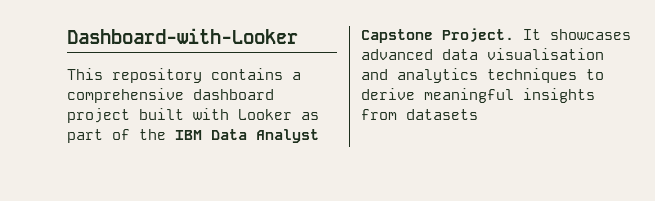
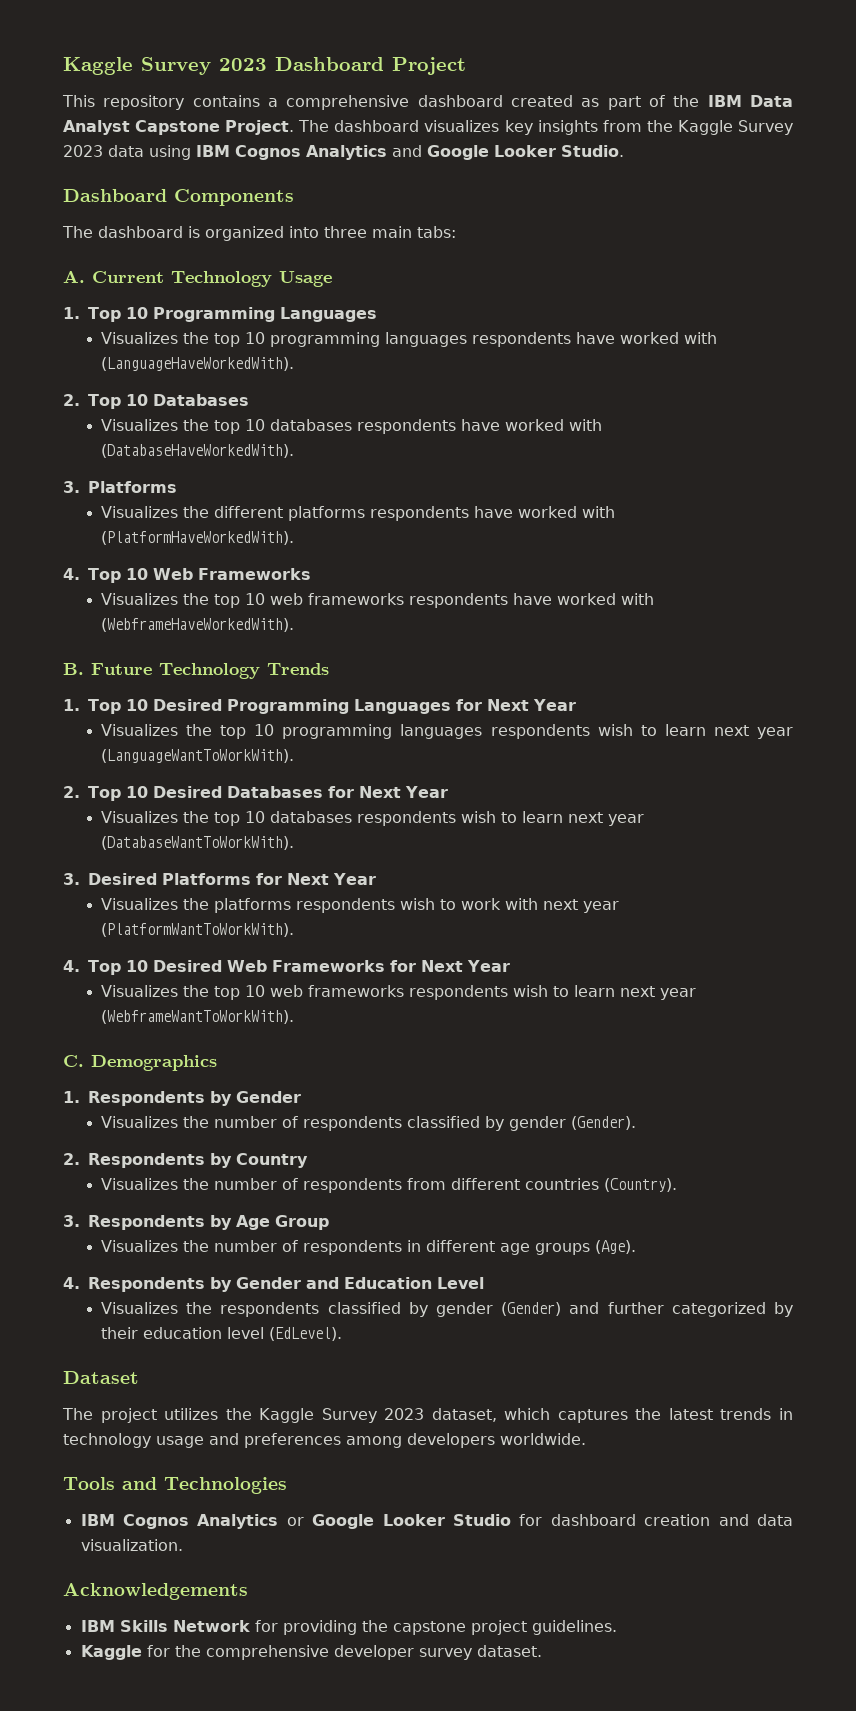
[67,28,298,44] Dashboard-with-Looker -> [63,57,466,75] Kaggle Survey 2023 Dashboard Project
[67,108,292,123] project built with Looker -> [511,95,573,107] created
[523,29,631,40] [361,48,604,60] [361,68,604,83] [361,88,595,103] [361,109,478,120] It showcases advanced data visualisation and analytics techniques to derive meaningful insights from datasets -> [298,120,793,135] [63,145,624,160] [63,189,294,206] [62,226,456,241] [63,270,332,287] [63,307,377,322] [100,332,717,347] [100,357,294,371] [63,394,249,409] [100,419,602,434] [100,444,294,458] [63,481,177,493] [100,506,615,521] [100,531,294,545] [63,568,311,583] [100,593,654,608] [100,618,294,632] [63,663,329,679] [63,699,576,714] [100,724,794,739] [100,749,294,763] [63,786,448,801] [100,811,644,826] [100,836,294,850] [63,873,376,885] [100,898,619,913] [100,923,294,937] [63,960,510,975] [100,985,696,1000] [100,1010,294,1024] [63,1055,217,1071] [63,1091,301,1106] [100,1116,636,1131] [63,1153,308,1168] [100,1178,677,1193] [63,1215,329,1230] [100,1240,636,1255] [63,1277,484,1292] [100,1302,794,1317] [100,1327,342,1341] [63,1371,139,1384] [62,1408,794,1423] [63,1433,586,1448] [63,1477,287,1494] [80,1514,793,1529] [80,1539,183,1551] [63,1583,248,1600] [80,1620,617,1635] [80,1645,542,1660] The dashboard visualizes key insights from the Kaggle Survey 2023 data using IBM Cognos Analytics and Google Looker Studio. // Dashboard Components // The dashboard is organized into three main tabs: // A. Current Technology Usage // 1. Top 10 Programming Languages // Visualizes the top 10 programming languages respondents have worked with (LanguageHaveWorkedWith). // 2. Top 10 Databases // Visualizes the top 10 databases respondents have worked with (DatabaseHaveWorkedWith). // 3. Platforms // Visualizes the different platforms respondents have worked with (PlatformHaveWorkedWith). // 4. Top 10 Web Frameworks // Visualizes the top 10 web frameworks respondents have worked with (WebframeHaveWorkedWith). // B. Future Technology Trends // 1. Top 10 Desired Programming Languages for Next Year // Visualizes the top 10 programming languages respondents wish to learn next year (LanguageWantToWorkWith). // 2. Top 10 Desired Databases for Next Year // Visualizes the top 10 databases respondents wish to learn next year (DatabaseWantToWorkWith). // 3. Desired Platforms for Next Year // Visualizes the platforms respondents wish to work with next year (PlatformWantToWorkWith). // 4. Top 10 Desired Web Frameworks for Next Year // Visualizes the top 10 web frameworks respondents wish to learn next year (WebframeWantToWorkWith). // C. Demographics // 1. Respondents by Gender // Visualizes the number of respondents classified by gender (Gender). // 2. Respondents by Country // Visualizes the number of respondents from different countries (Country). // 3. Respondents by Age Group // Visualizes the number of respondents in different age groups (Age). // 4. Respondents by Gender and Education Level // Visualizes the respondents classified by gender (Gender) and further categorized by their education level (EdLevel). // Dataset // The project utilizes the Kaggle Survey 2023 dataset, which captures the latest trends in technology usage and preferences among developers worldwide. // Tools and Technologies // IBM Cognos Analytics or Google Looker Studio for dashboard creation and data visualization. // Acknowledgements // IBM Skills Network for providing the capstone project guidelines. // Kaggle for the comprehensive developer survey dataset.

